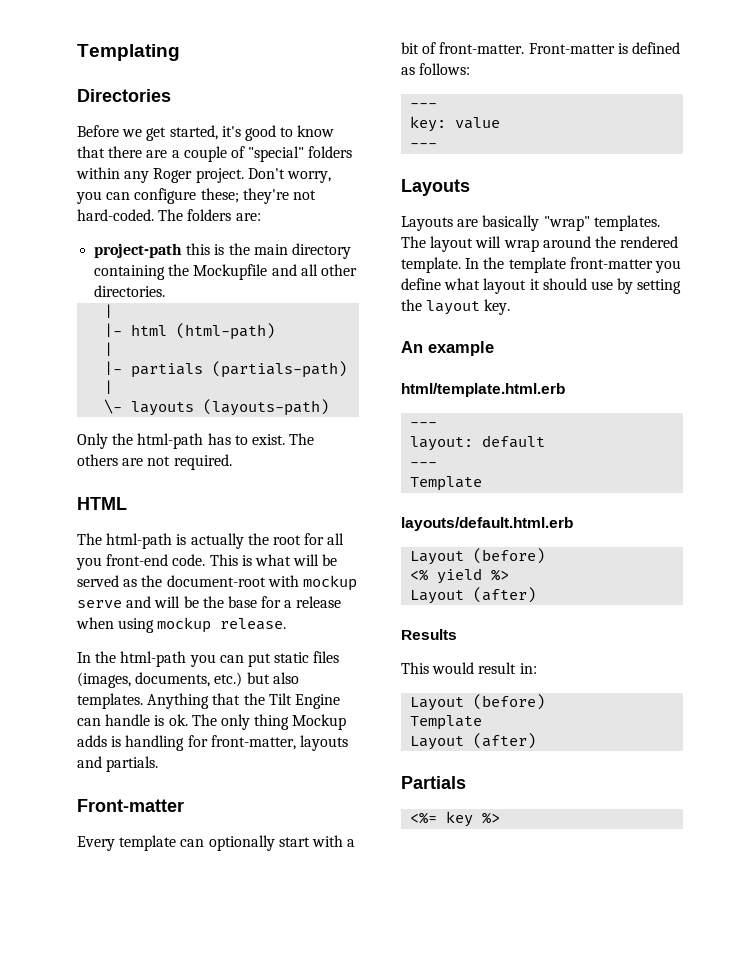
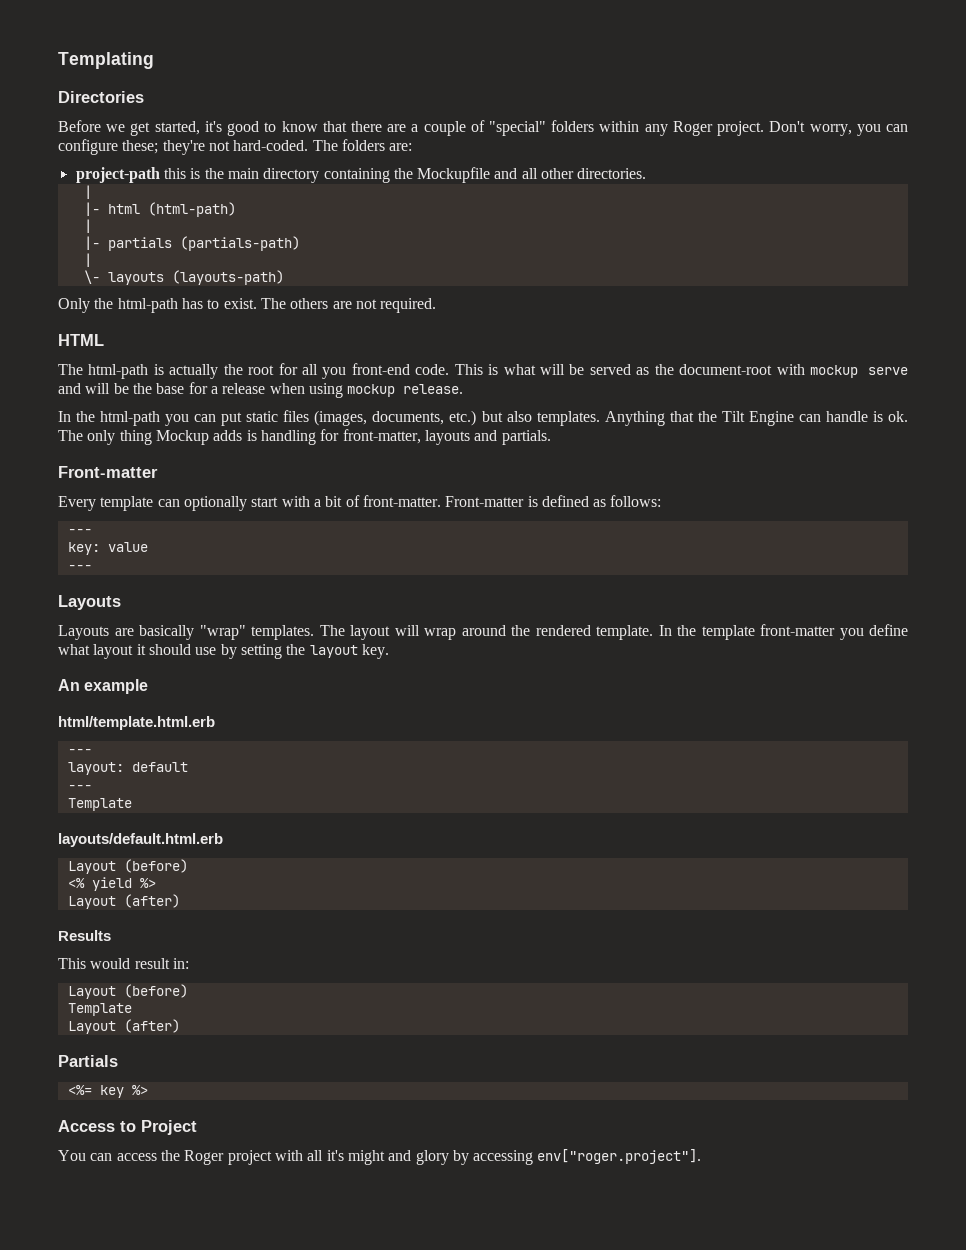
(501, 818) none -> [58,1120,197,1135] [58,1149,702,1165] // Access to Project // You can access the Roger project with all it's might and glory by accessing env["roger.project"].

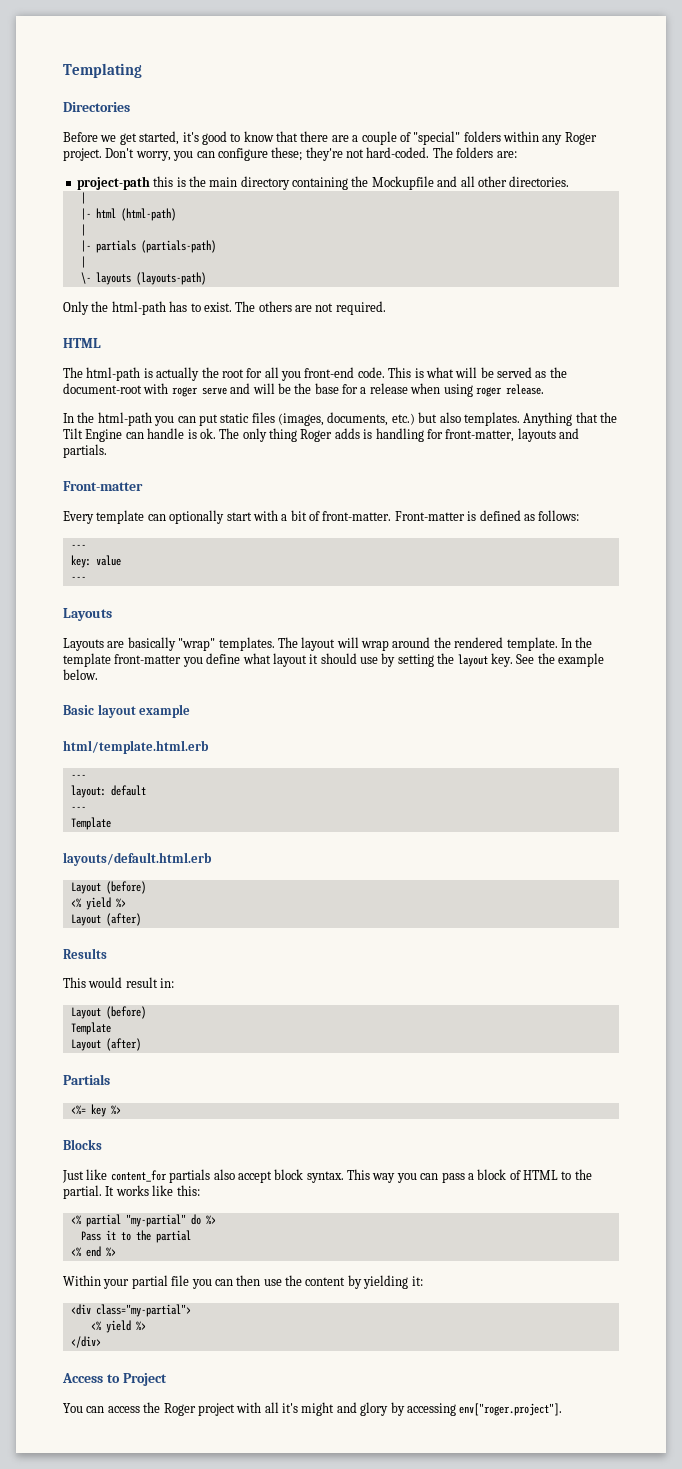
[809,365,858,378] mockup -> [171,387,198,397] roger
[347,384,396,397] mockup -> [475,387,502,397] roger
[155,430,209,445] Mockup -> [300,429,333,442] Roger
[58,679,80,691] // An -> [516,653,604,667] [63,669,98,680] [63,704,136,718] See the example below. // Basic layout
(148, 1090) none -> [63,1139,102,1150] [62,1169,592,1183] [63,1185,200,1199] [70,1214,216,1227] [80,1230,191,1243] [70,1246,116,1257] [63,1275,423,1289] [70,1304,191,1317] [90,1320,146,1333] [70,1336,101,1348] // Blocks // Just like content_for partials also accept block syntax. This way you can pass a block of HTML to the partial. It works like this: // <% partial "my-partial" do %> // Pass it to the partial // <% end %> // Within your partial file you can then use the content by yielding it: // <div class="my-partial"> // <% yield %> // </div>

